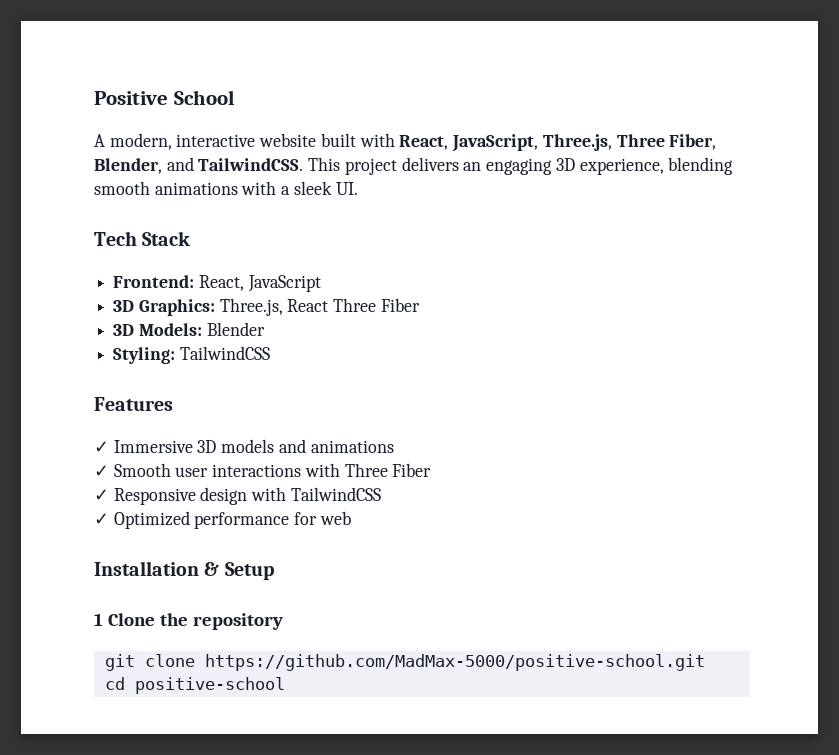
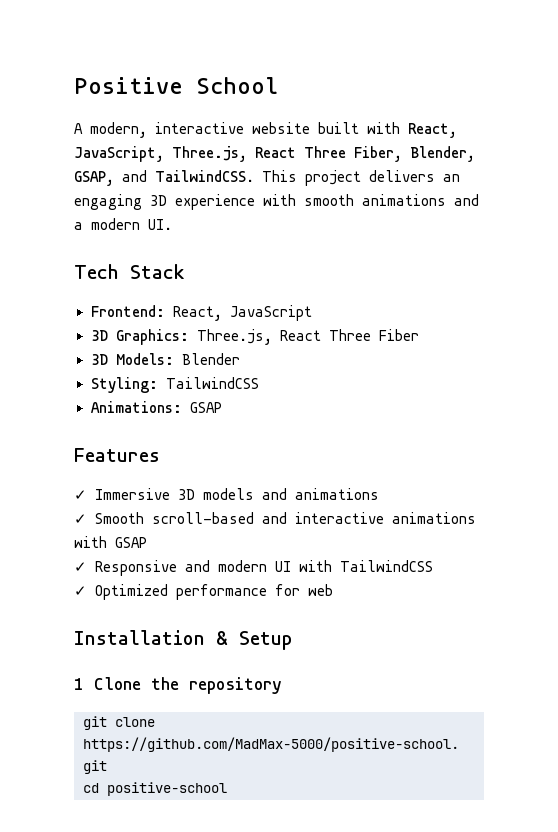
(612, 142) none -> [255,147,296,158] React
(162, 166) none -> [74,171,114,186] GSAP,
[579,157,734,175] [94,181,332,195] experience, blending smooth animations with a sleek -> [175,194,479,210] [74,218,140,230] experience with smooth animations and a modern
(270, 353) none -> [90,401,222,413] // Animations: GSAP
[175,463,432,477] user interactions with Three Fiber -> [152,512,476,524] [74,536,147,548] scroll-based and interactive animations with GSAP
[200,487,248,505] design -> [185,560,291,572] and modern UI

